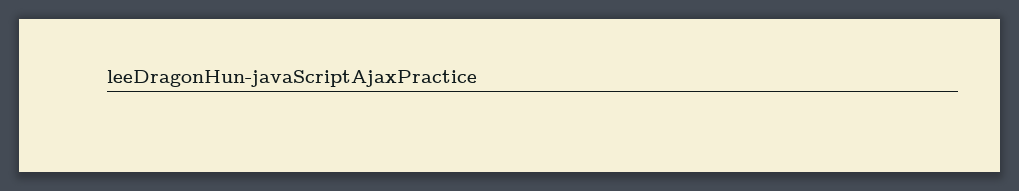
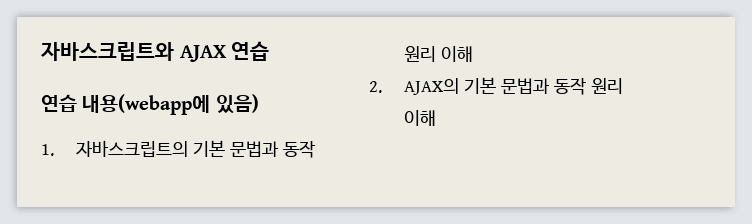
[107,70,477,87] leeDragonHun-javaScriptAjaxPractice -> [40,41,270,62] [41,94,259,115] [41,140,315,158] [404,46,473,62] [369,77,623,95] [404,110,437,126] 자바스크립트와 AJAX 연습 // 연습 내용(webapp에 있음) // 1. 자바스크립트의 기본 문법과 동작 원리 이해 // 2. AJAX의 기본 문법과 동작 원리 이해

